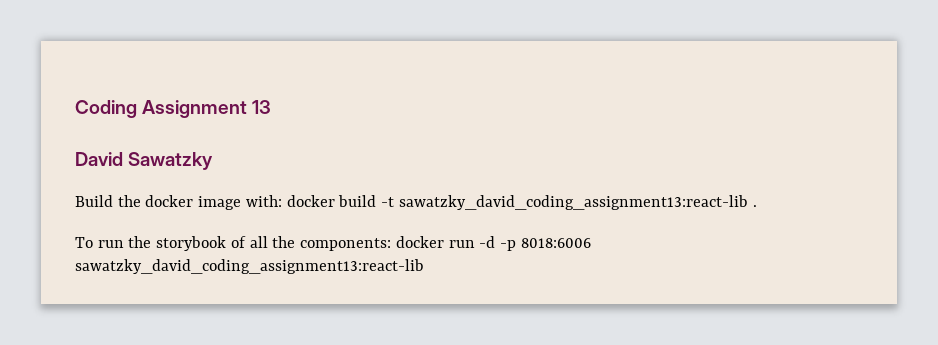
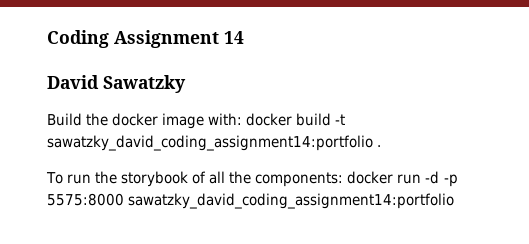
[252,100,272,114] 13 -> [224,31,244,44] 14
[398,195,748,210] sawatzky_david_coding_assignment13:react-lib -> [47,135,373,151] sawatzky_david_coding_assignment14:portfolio
[520,238,591,248] [75,259,424,274] 8018:6006 sawatzky_david_coding_assignment13:react-lib -> [47,193,455,209] 5575:8000 sawatzky_david_coding_assignment14:portfolio

